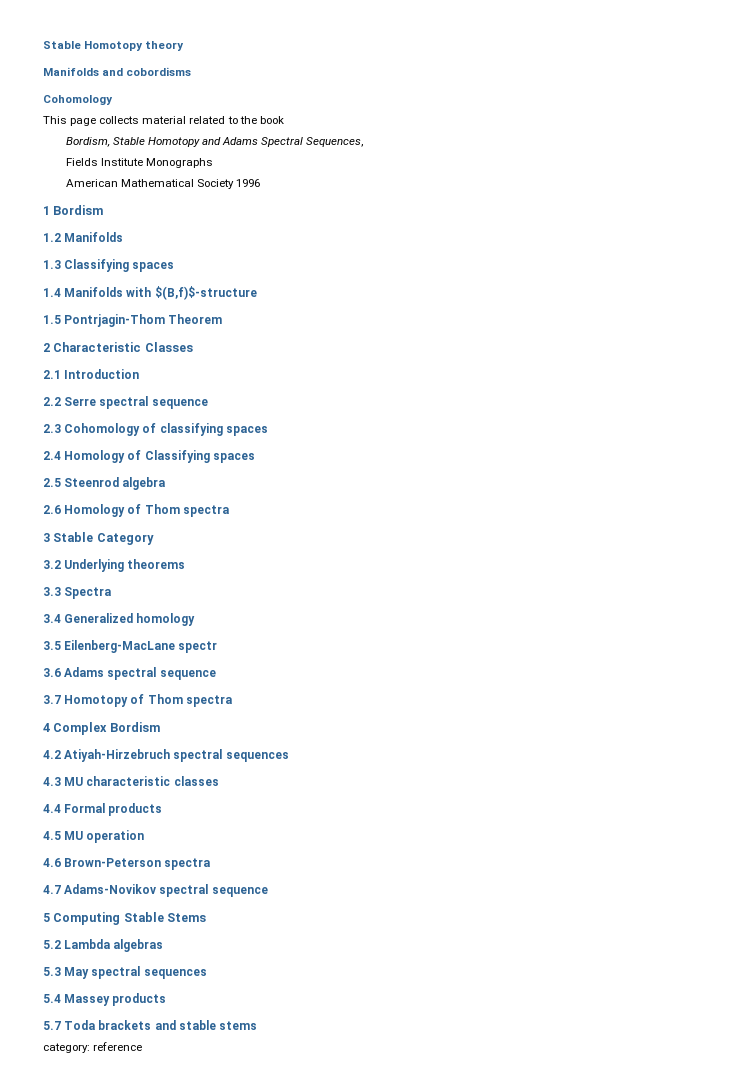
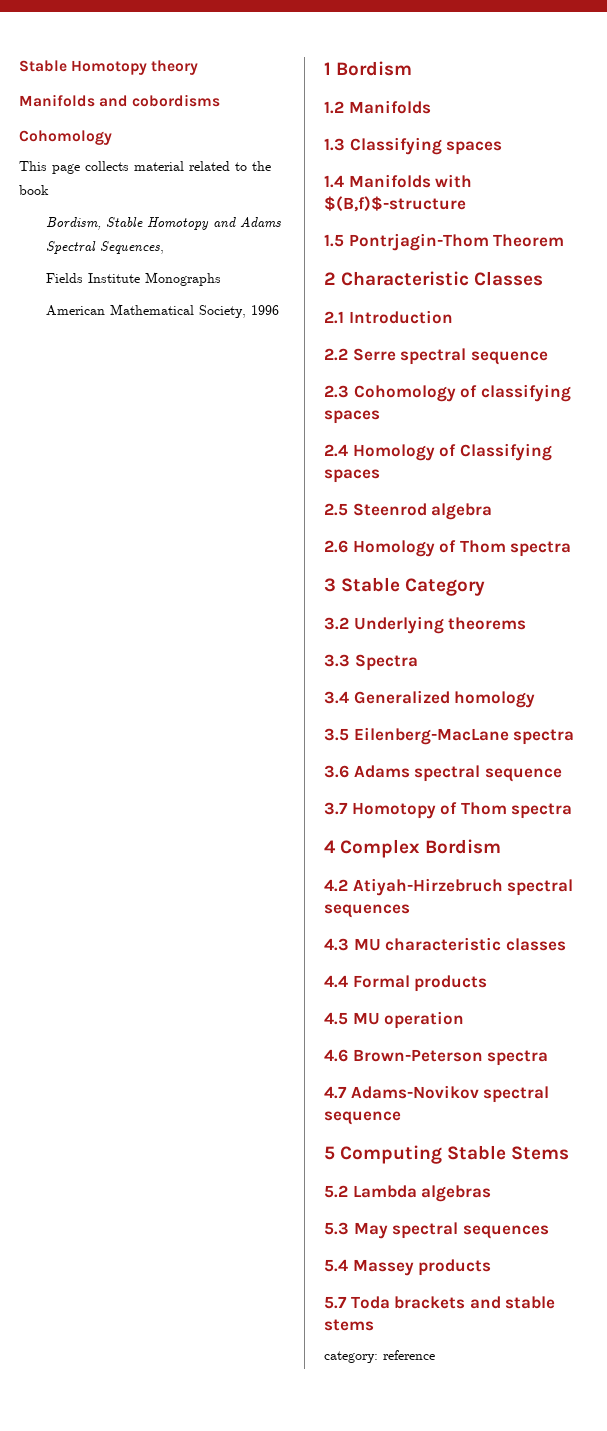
[196,179,234,189] Society -> [199,305,247,318] Society,
[178,641,218,653] spectr -> [513,729,575,745] spectra

